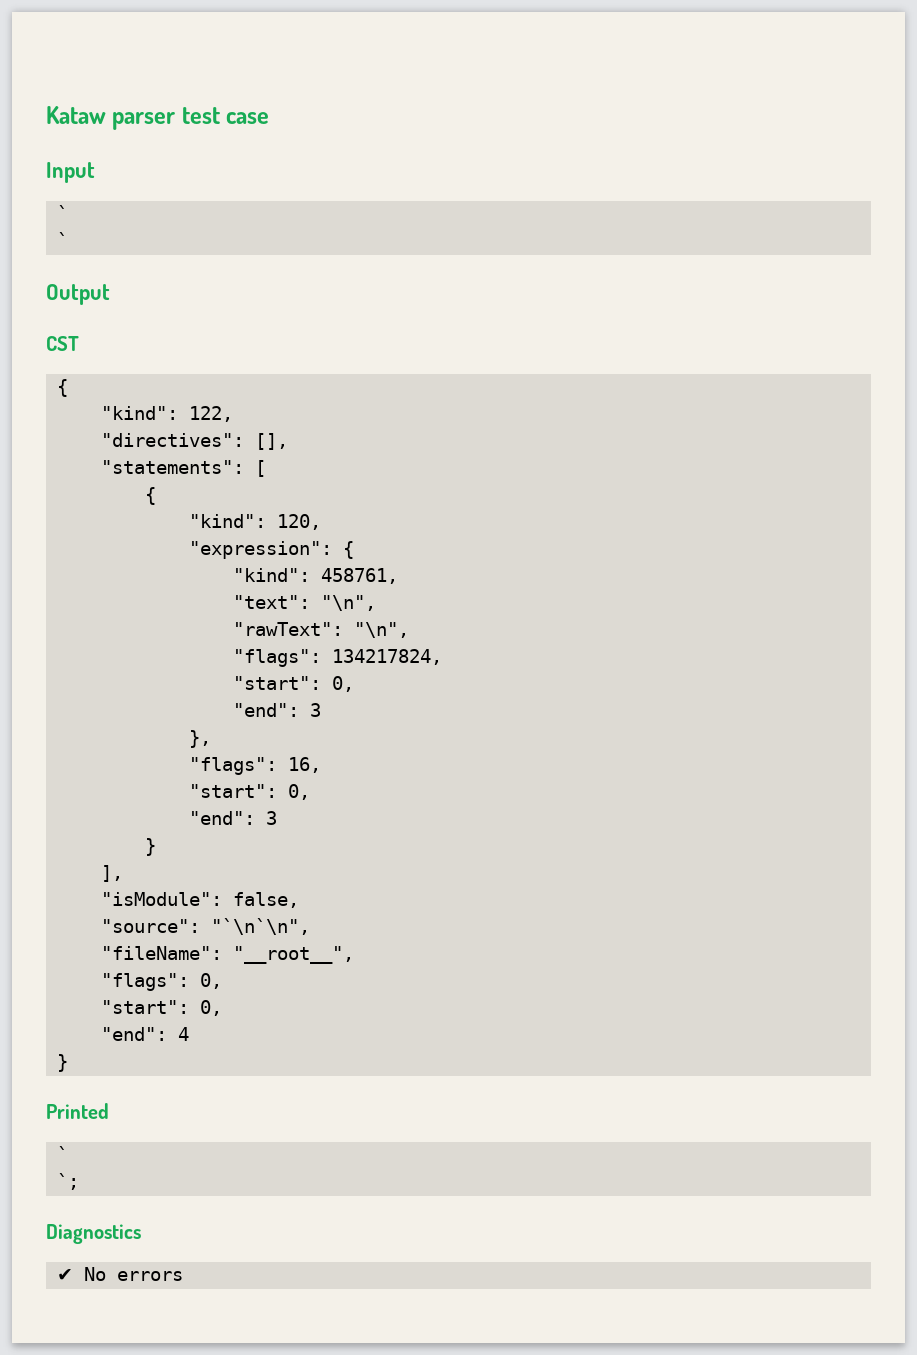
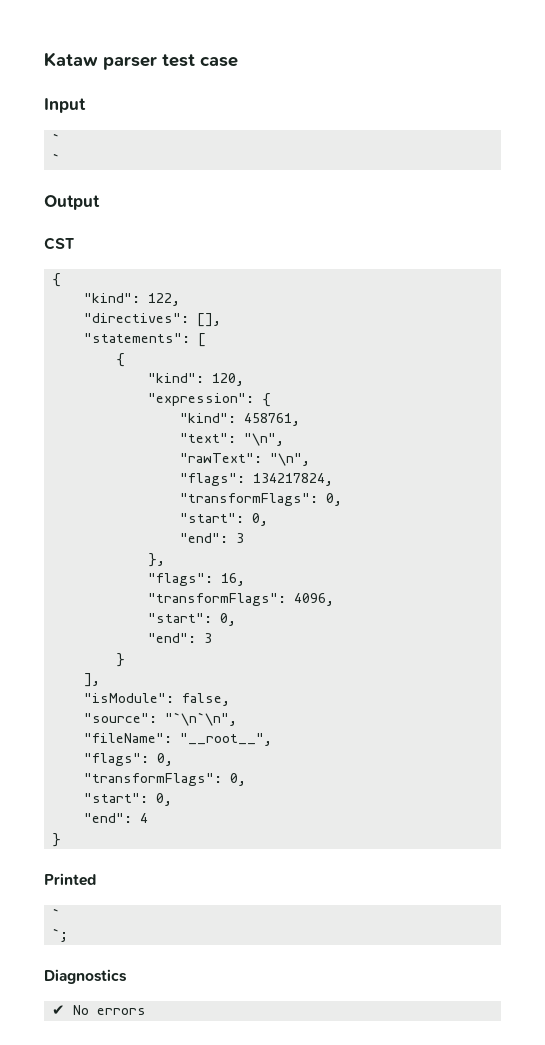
(443, 657) none -> [180,493,343,506] // "transformFlags": 0,
(322, 765) none -> [148,593,335,606] // "transformFlags": 4096,
(223, 981) none -> [84,773,247,786] // "transformFlags": 0,

